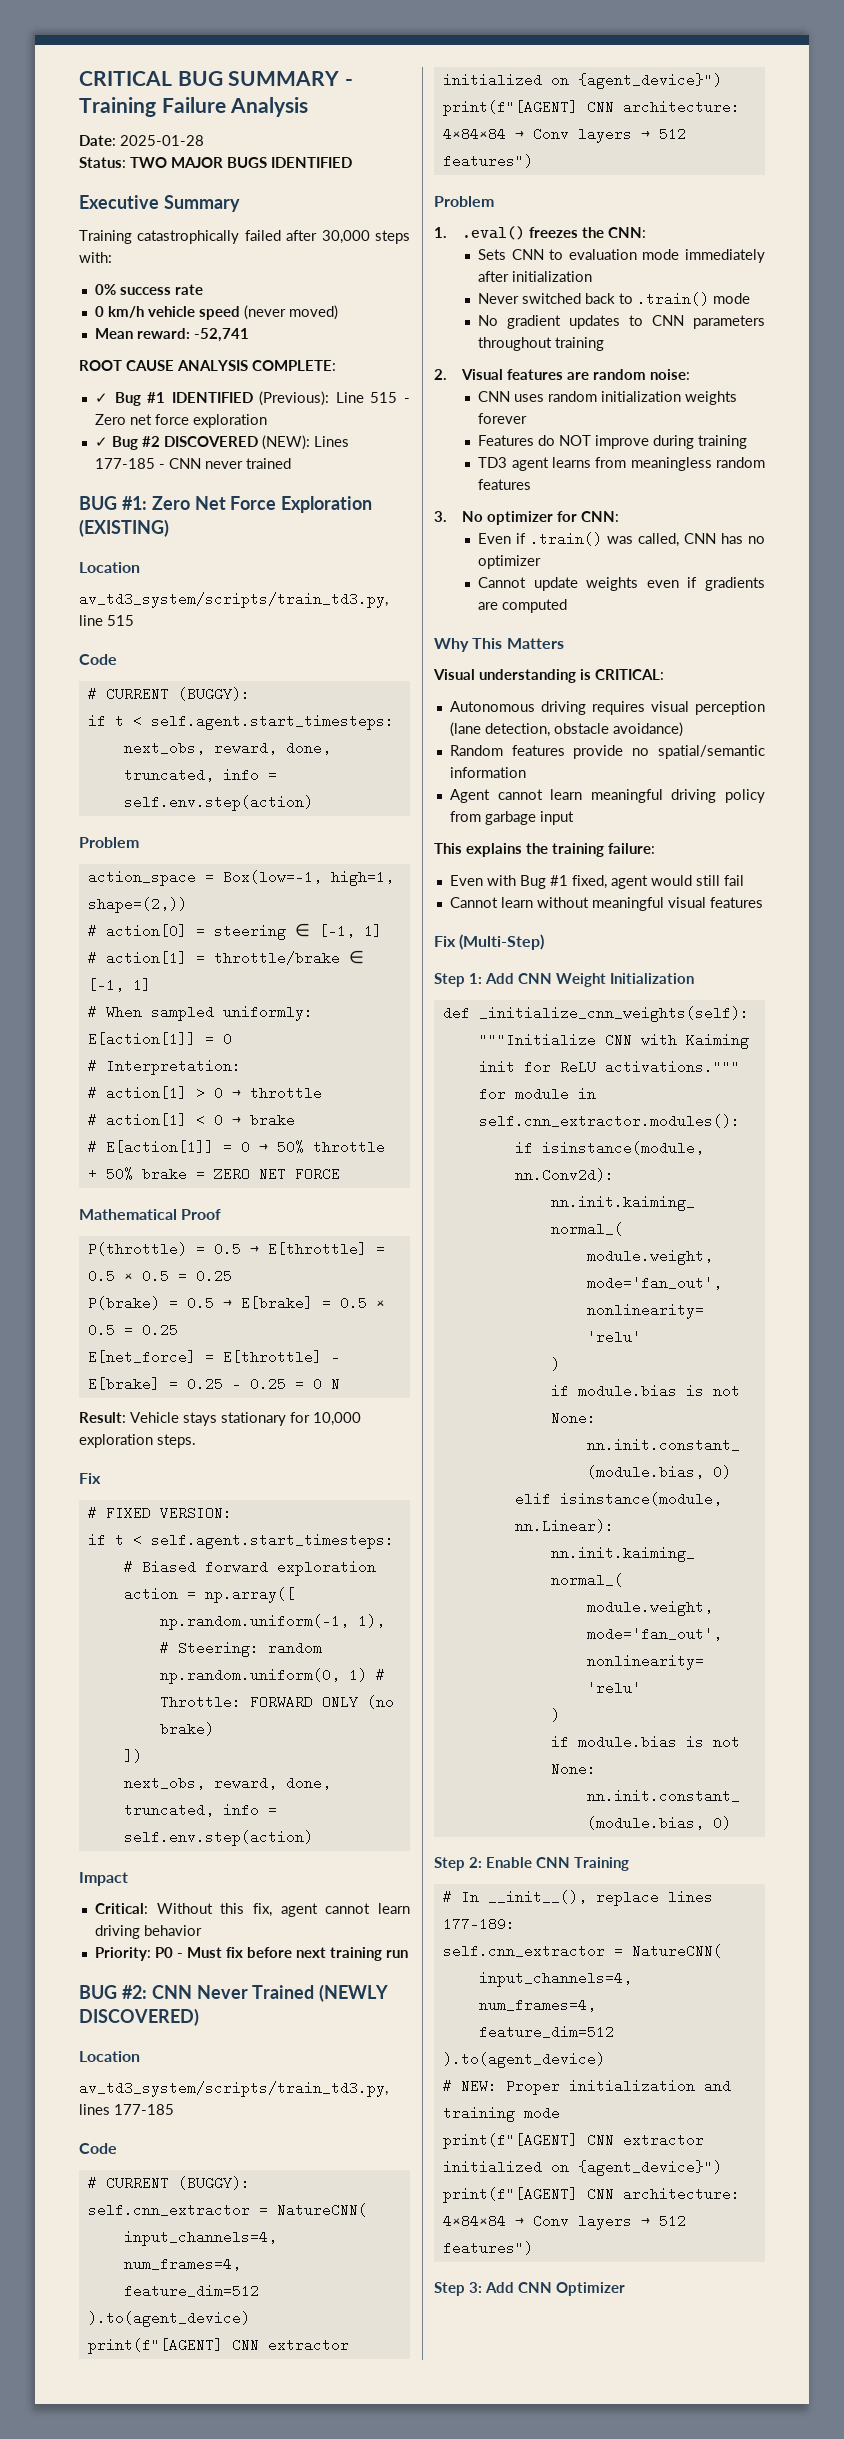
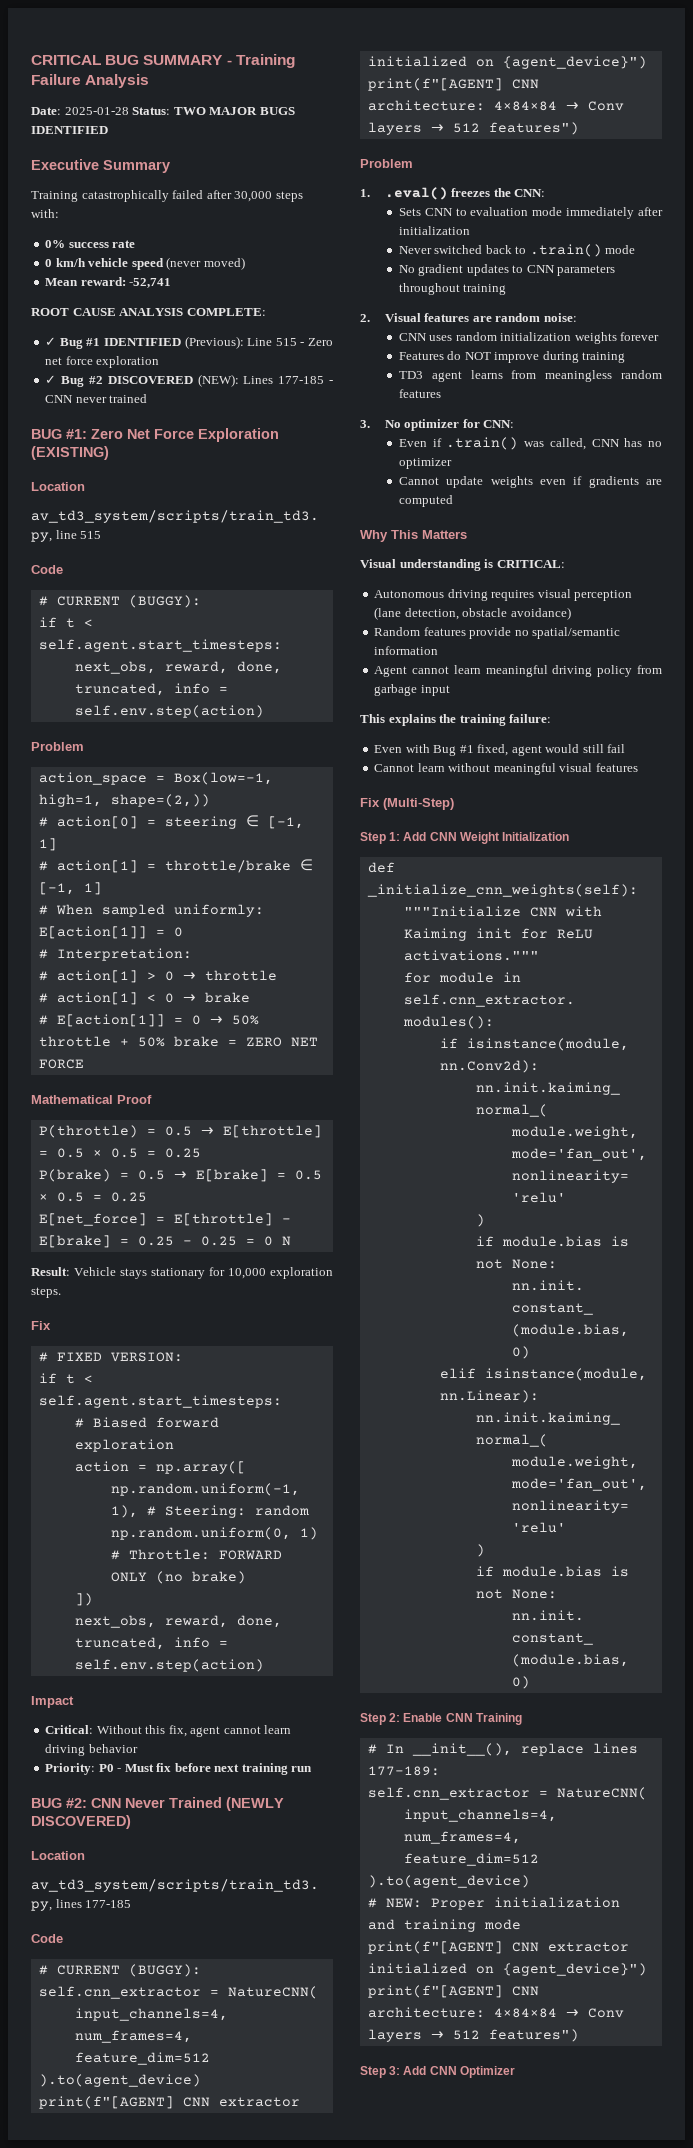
(204, 140) // -> (129, 111) none

